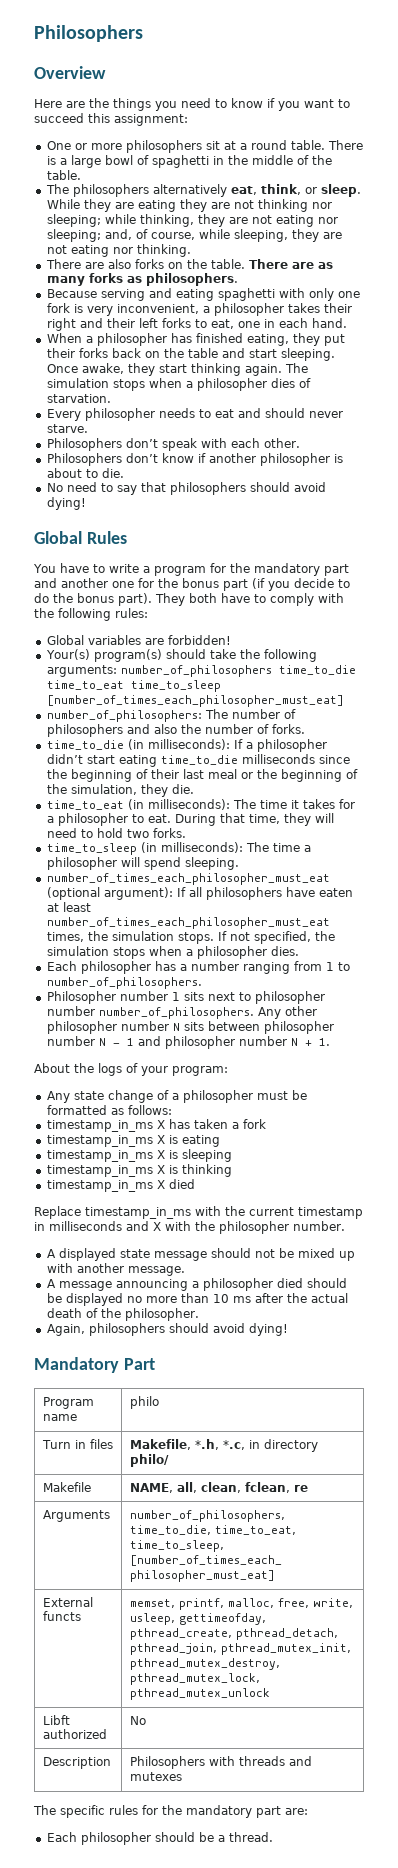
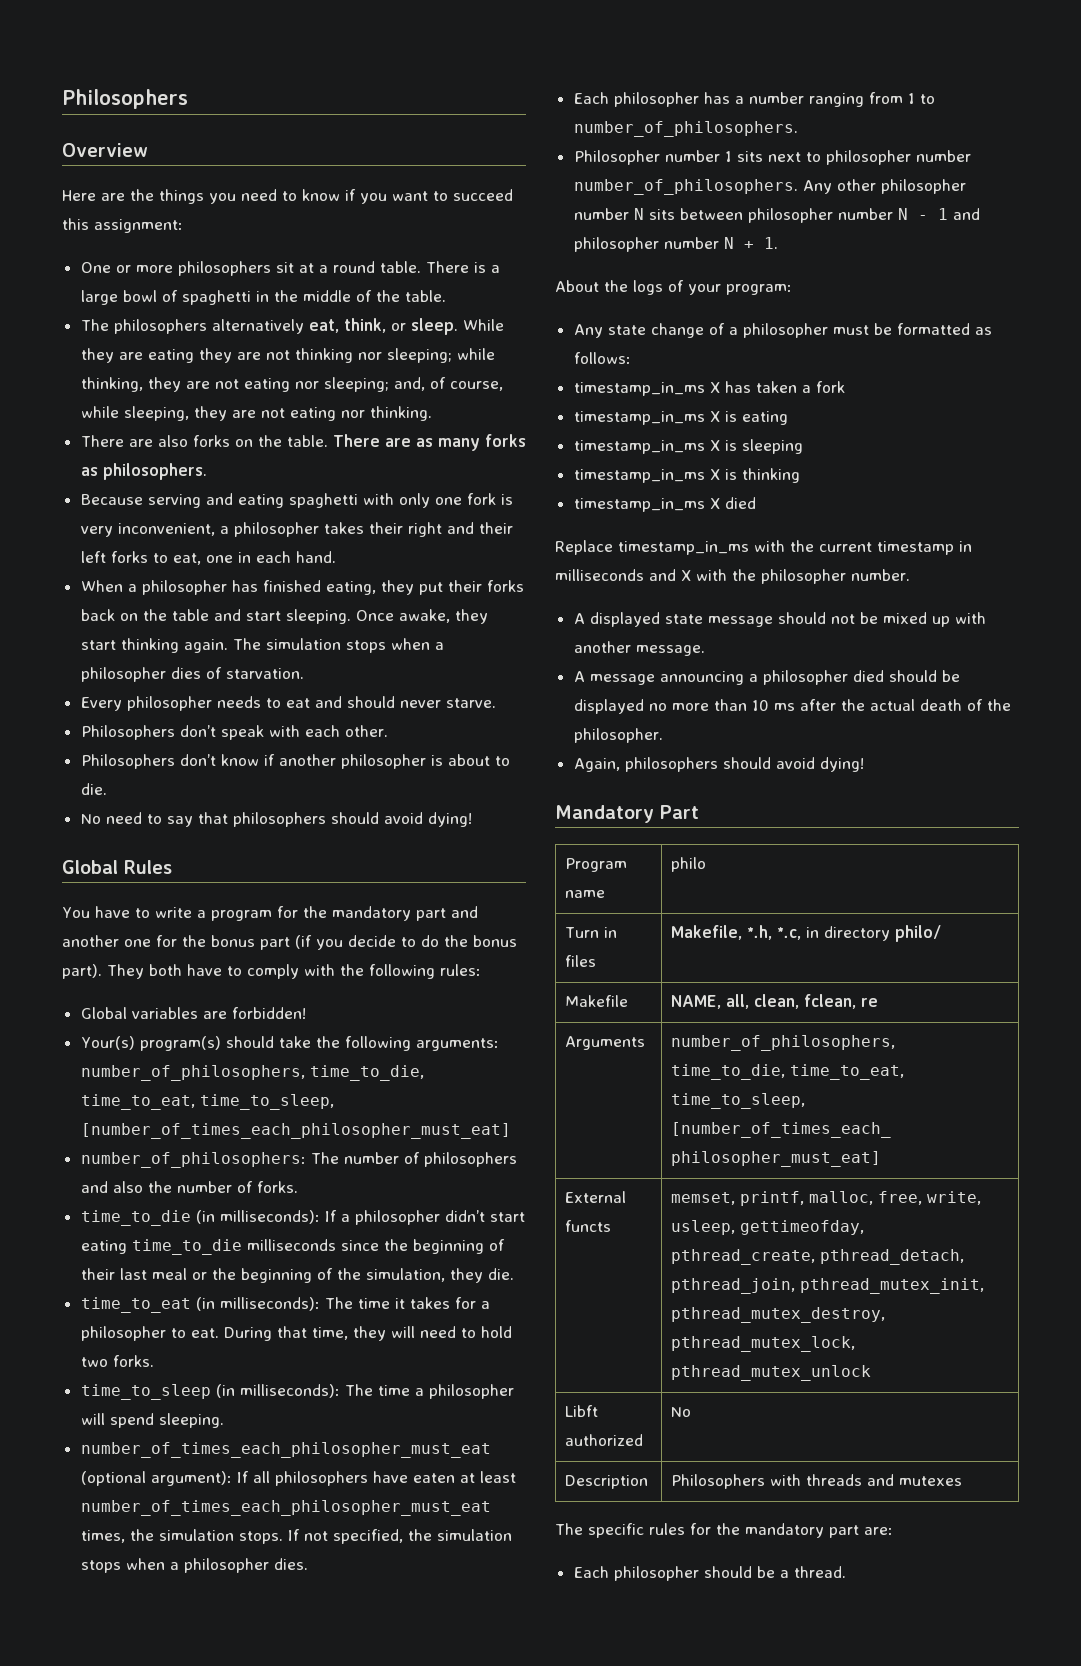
[120,665,356,677] [46,680,221,692] number_of_philosophers time_to_die time_to_eat time_to_sleep -> [80,1065,424,1081] [80,1094,334,1110] number_of_philosophers, time_to_die, time_to_eat, time_to_sleep,

